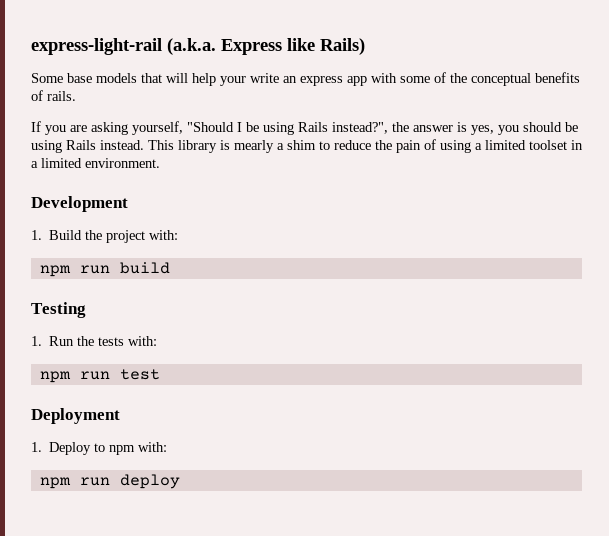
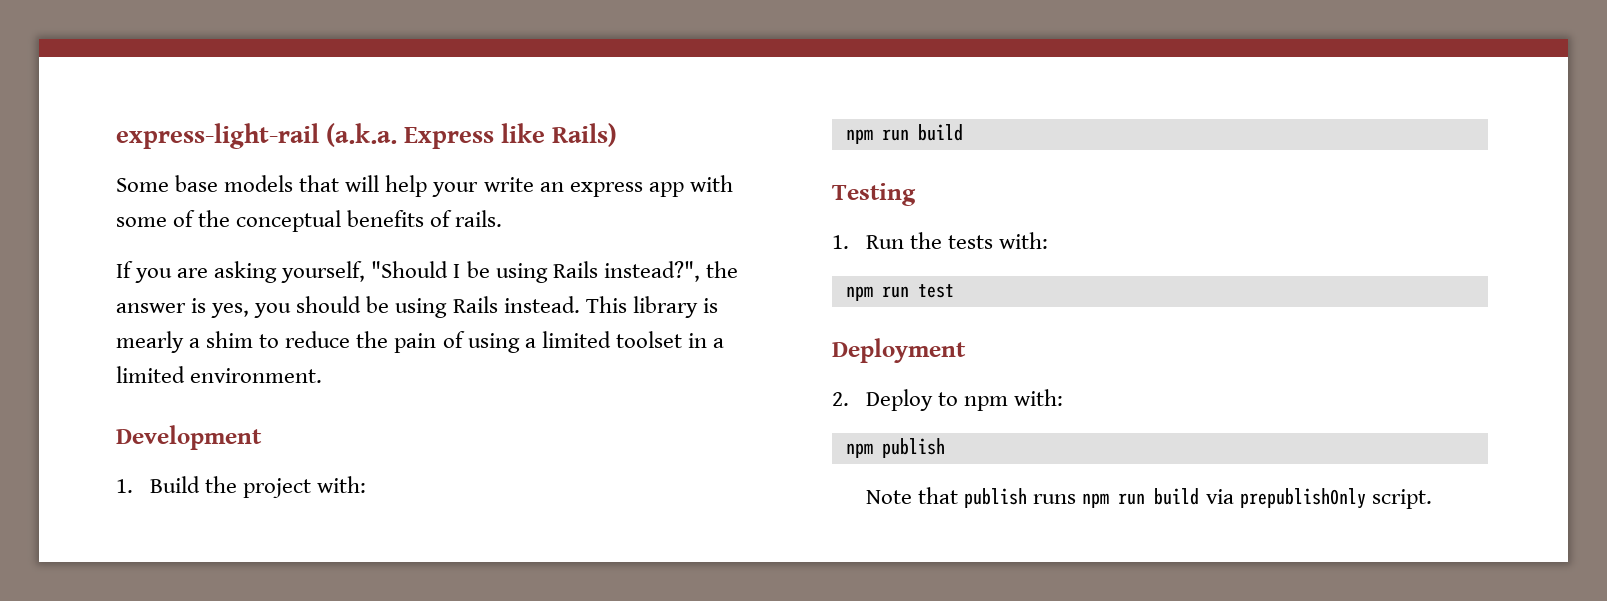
[31,442,42,452] 1. -> [832,392,849,406] 2.
[79,474,180,489] run deploy -> [881,438,945,458] [866,487,1432,509] publish // Note that publish runs npm run build via prepublishOnly script.

